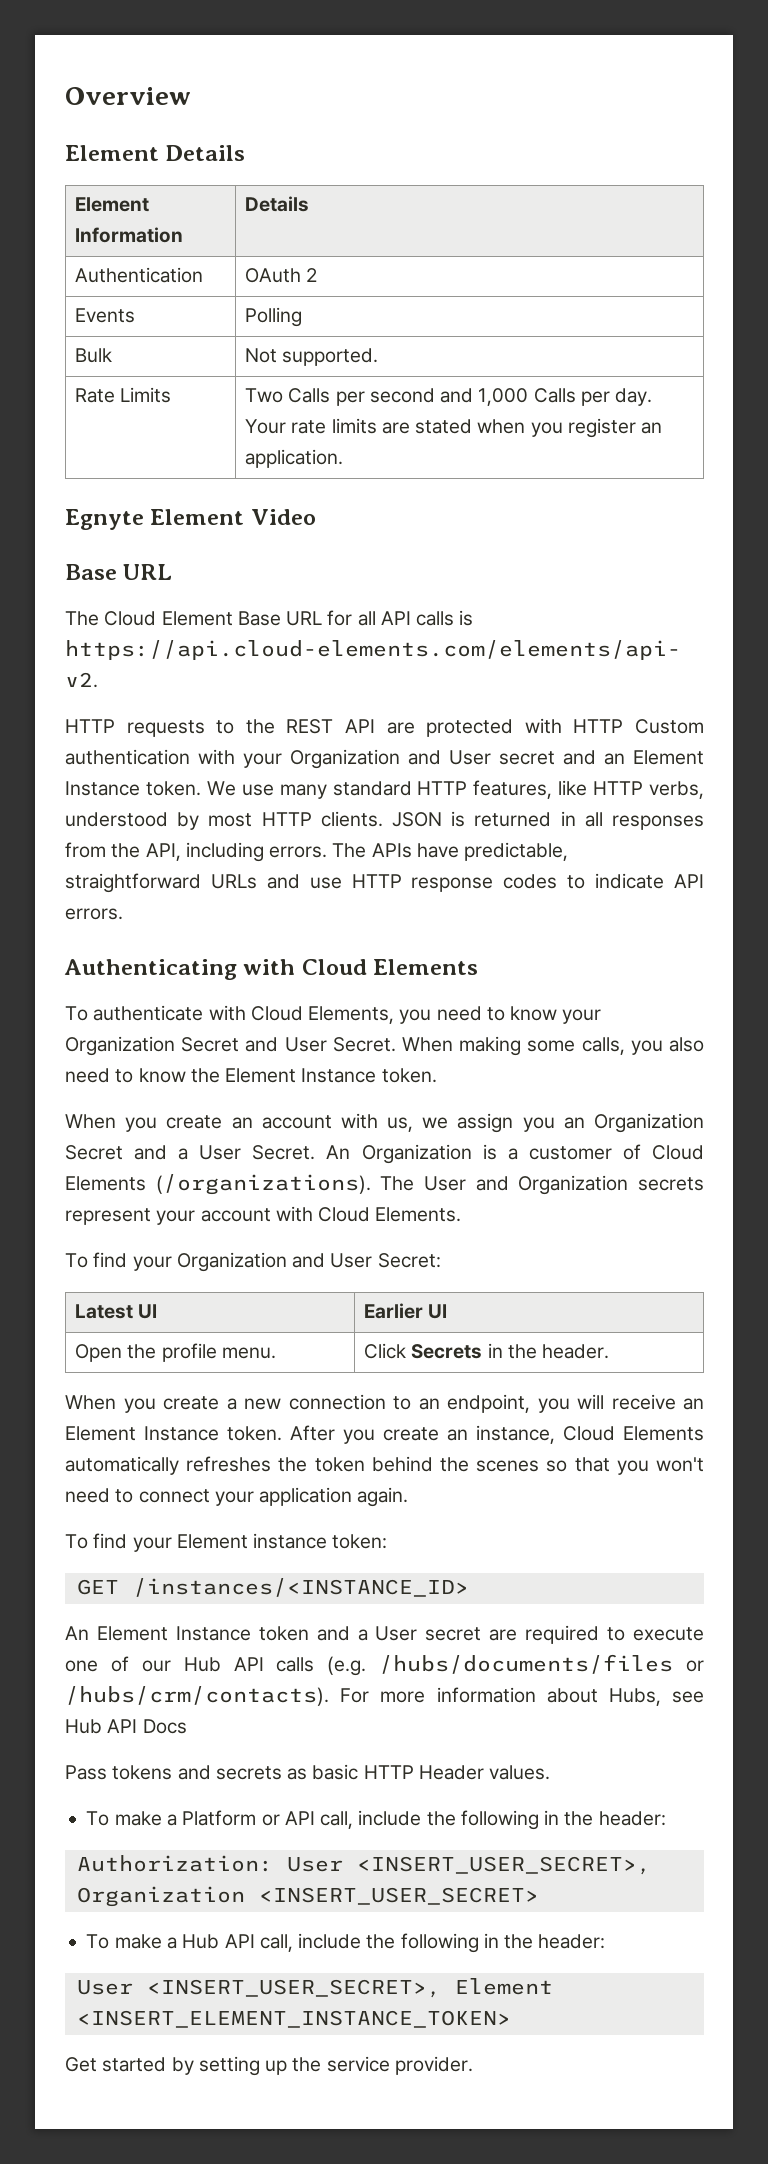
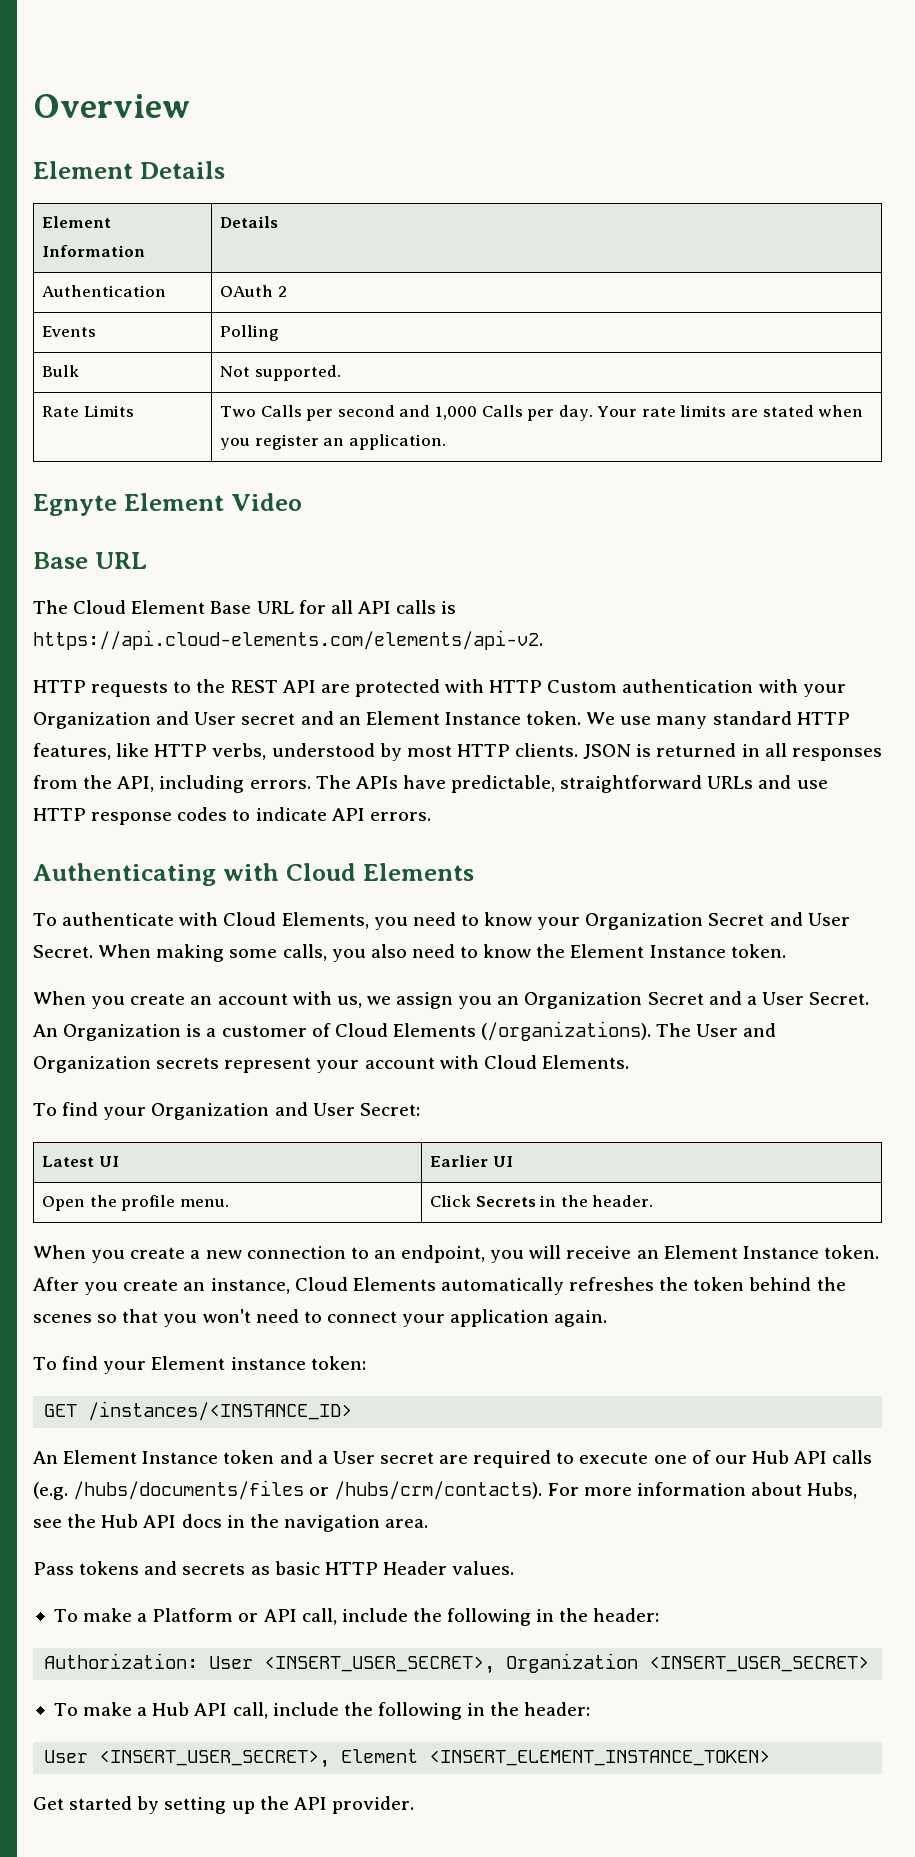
[65,1719,187,1734] Hub API Docs -> [67,1514,429,1532] the Hub API docs in the navigation area.
[326,2056,390,2072] service -> [293,1797,327,1810] API

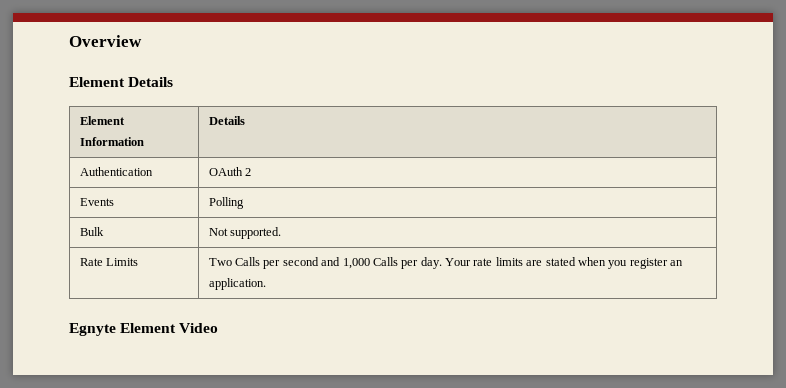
[33,552,147,569] [33,600,457,614] [33,630,543,650] [33,679,846,697] [33,711,850,729] [33,743,882,761] [33,775,828,793] [33,807,431,825] [33,863,474,886] [33,912,850,930] [33,944,786,962] [33,991,870,1009] [33,1021,777,1041] [33,1055,629,1073] [33,1102,420,1120] [41,1156,119,1167] [429,1155,513,1167] [41,1195,229,1211] [429,1195,654,1207] [33,1245,879,1263] [33,1277,846,1295] [33,1309,608,1327] [33,1356,366,1374] [44,1401,353,1421] [33,1450,873,1468] [33,1480,858,1500] [33,1514,429,1532] [33,1561,515,1575] [53,1608,660,1626] [44,1653,870,1674] [53,1702,591,1720] [44,1749,771,1768] [33,1796,414,1814] // Base URL // The Cloud Element Base URL for all API calls is https://api.cloud-elements.com/elements/api-v2. // HTTP requests to the REST API are protected with HTTP Custom authentication with your Organization and User secret and an Element Instance token. We use many standard HTTP features, like HTTP verbs, understood by most HTTP clients. JSON is returned in all responses from the API, including errors. The APIs have predictable, straightforward URLs and use HTTP response codes to indicate API errors. // Authenticating with Cloud Elements // To authenticate with Cloud Elements, you need to know your Organization Secret and User Secret. When making some calls, you also need to know the Element Instance token. // When you create an account with us, we assign you an Organization Secret and a User Secret. An Organization is a customer of Cloud Elements (/organizations). The User and Organization secrets represent your account with Cloud Elements. // To find your Organization and User Secret: // Latest UI | Earlier UI // Open the profile menu. | Click Secrets in the header. // When you create a new connection to an endpoint, you will receive an Element Instance token. After you create an instance, Cloud Elements automatically refreshes the token behind the scenes so that you won't need to connect your application again. // To find your Element instance token: // GET /instances/<INSTANCE_ID> // An Element Instance token and a User secret are required to execute one of our Hub API calls (e.g. /hubs/documents/files or /hubs/crm/contacts). For more information about Hubs, see the Hub API docs in the navigation area. // Pass tokens and secrets as basic HTTP Header values. // To make a Platform or API call, include the following in the header: // Authorization: User <INSERT_USER_SECRET>, Organization <INSERT_USER_SECRET> // To make a Hub API call, include the following in the header: // User <INSERT_USER_SECRET>, Element <INSERT_ELEMENT_INSTANCE_TOKEN> // Get started by setting up the API provider. -> (219, 328) none

